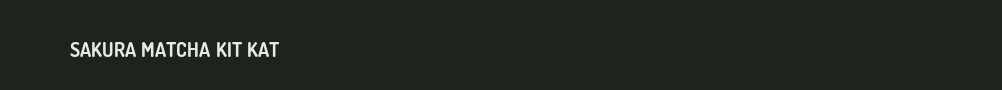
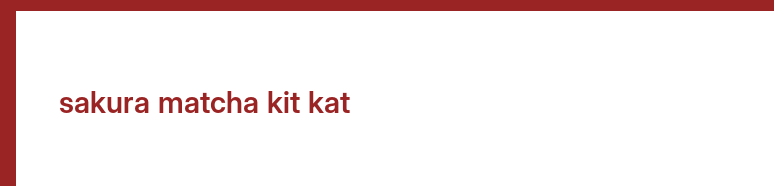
[70,42,280,57] SAKURA MATCHA KIT KAT -> [59,91,350,113] sakura matcha kit kat

